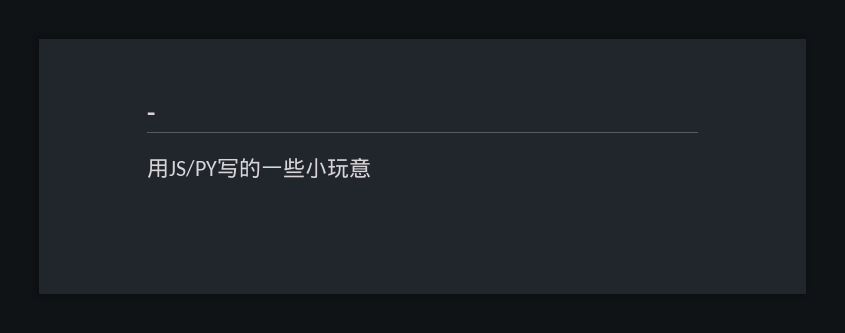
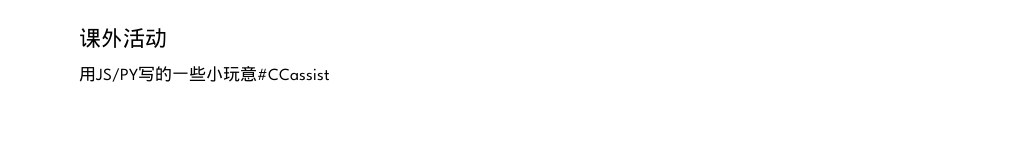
[147,112,155,121] - -> [79,28,167,48] 课外活动
(371, 167) none -> [257,68,330,81] #CCassist

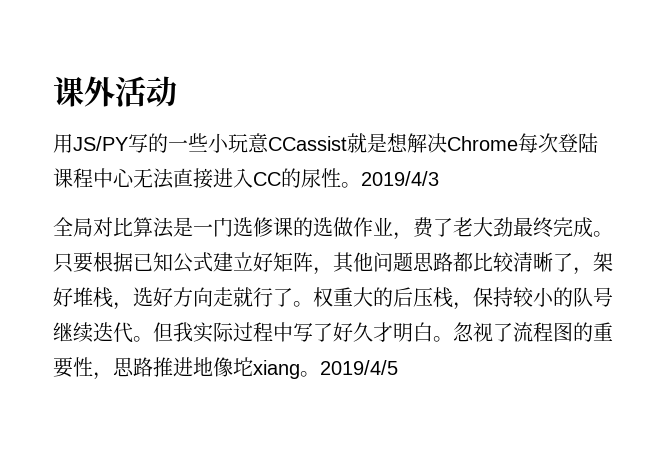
[257,68,330,81] #CCassist -> [268,133,598,153] [53,168,439,189] [53,217,613,240] [53,252,613,275] [53,287,613,310] [53,322,613,343] [53,357,398,380] CCassist就是想解决Chrome每次登陆课程中心无法直接进入CC的尿性。2019/4/3 // 全局对比算法是一门选修课的选做作业，费了老大劲最终完成。只要根据已知公式建立好矩阵，其他问题思路都比较清晰了，架好堆栈，选好方向走就行了。权重大的后压栈，保持较小的队号继续迭代。但我实际过程中写了好久才明白。忽视了流程图的重要性，思路推进地像坨xiang。2019/4/5

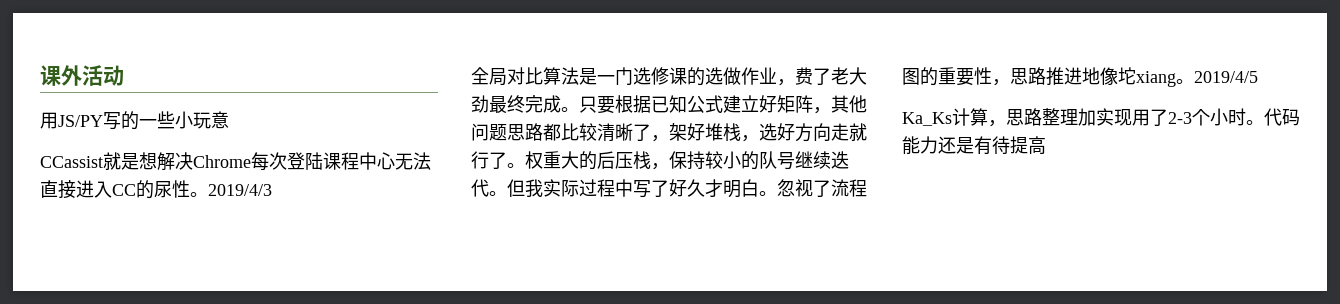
(269, 143) none -> (229, 120) //
(398, 367) none -> [902,108,1300,127] [902,136,1046,155] // Ka_Ks计算，思路整理加实现用了2-3个小时。代码能力还是有待提高

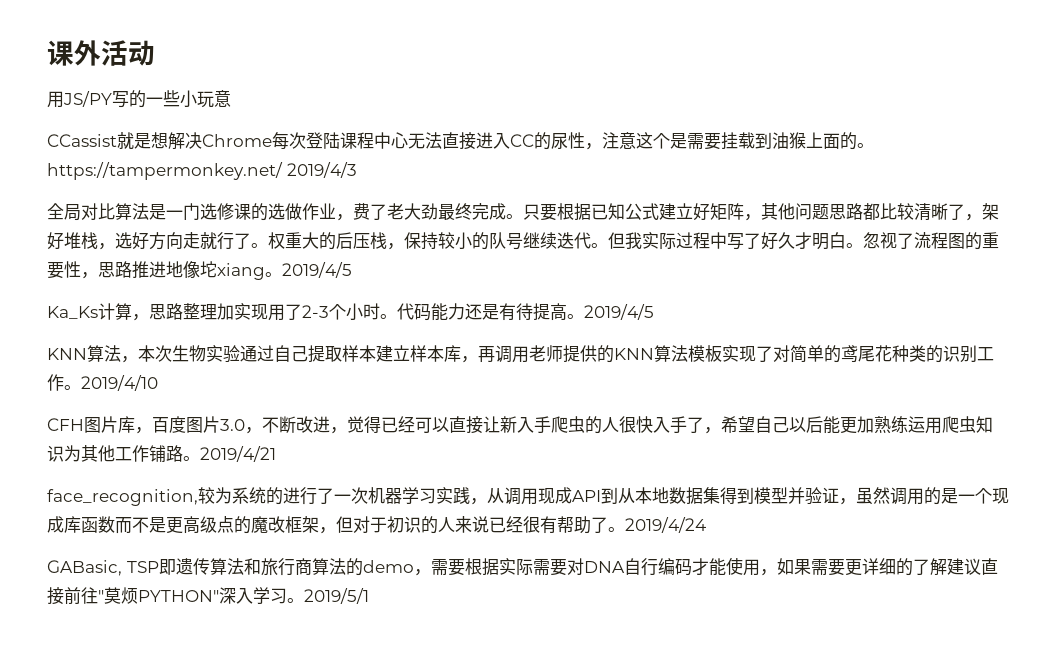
[190,192,208,197] 。 -> [585,132,874,150] [47,162,283,180] ，注意这个是需要挂载到油猴上面的。https://tampermonkey.net/
(1046, 145) none -> [567,304,654,320] [47,345,994,363] [47,374,158,391] [47,416,993,434] [47,445,276,462] [47,487,1009,506] [47,516,706,534] [47,557,998,576] [47,587,369,605] 。2019/4/5 // KNN算法，本次生物实验通过自己提取样本建立样本库，再调用老师提供的KNN算法模板实现了对简单的鸢尾花种类的识别工作。2019/4/10 // CFH图片库，百度图片3.0，不断改进，觉得已经可以直接让新入手爬虫的人很快入手了，希望自己以后能更加熟练运用爬虫知识为其他工作铺路。2019/4/21 // face_recognition,较为系统的进行了一次机器学习实践，从调用现成API到从本地数据集得到模型并验证，虽然调用的是一个现成库函数而不是更高级点的魔改框架，但对于初识的人来说已经很有帮助了。2019/4/24 // GABasic, TSP即遗传算法和旅行商算法的demo，需要根据实际需要对DNA自行编码才能使用，如果需要更详细的了解建议直接前往"莫烦PYTHON"深入学习。2019/5/1

